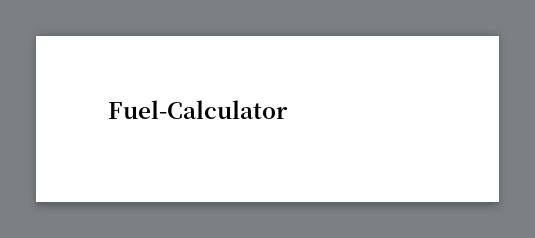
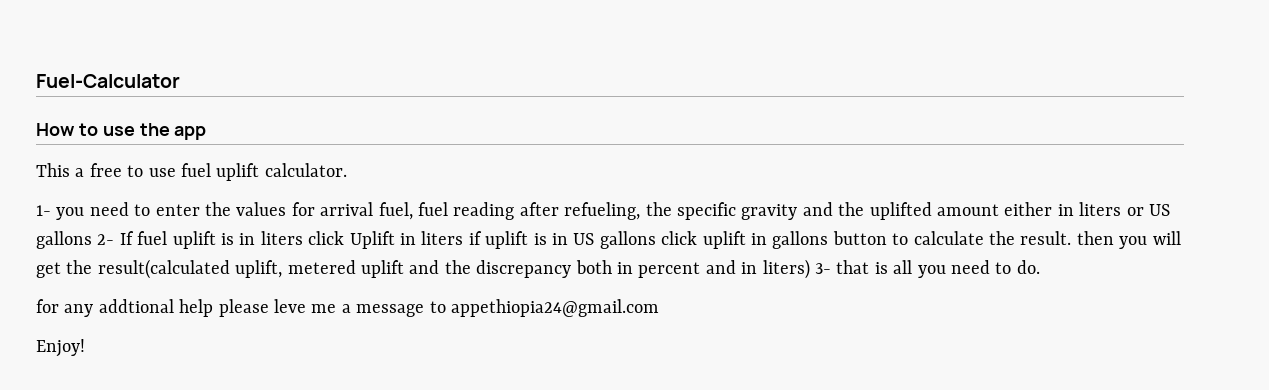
(288, 109) none -> [36,123,207,140] [36,163,347,181] [36,202,1170,220] [36,231,1181,249] [36,259,1040,279] [36,299,659,317] [36,339,85,357] // How to use the app // This a free to use fuel uplift calculator. // 1- you need to enter the values for arrival fuel, fuel reading after refueling, the specific gravity and the uplifted amount either in liters or US gallons 2- If fuel uplift is in liters click Uplift in liters if uplift is in US gallons click uplift in gallons button to calculate the result. then you will get the result(calculated uplift, metered uplift and the discrepancy both in percent and in liters) 3- that is all you need to do. // for any addtional help please leve me a message to appethiopia24@gmail.com // Enjoy!

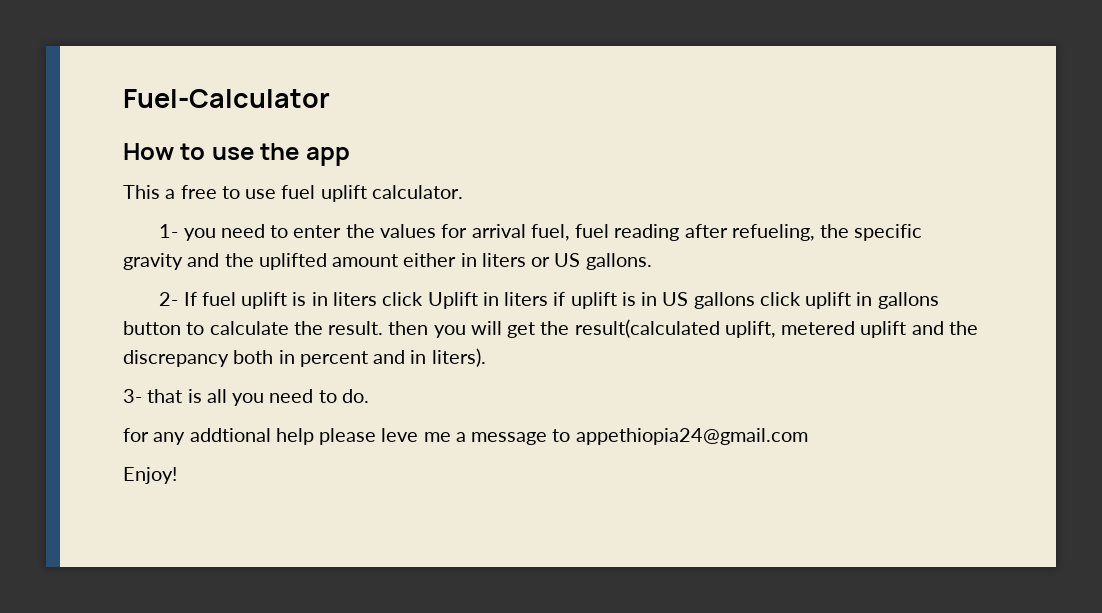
[36,231,92,249] gallons -> [585,253,652,270] gallons. //
[762,259,810,279] liters) -> [431,348,486,367] liters). //

